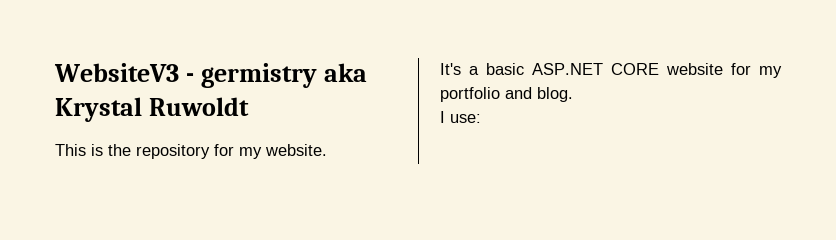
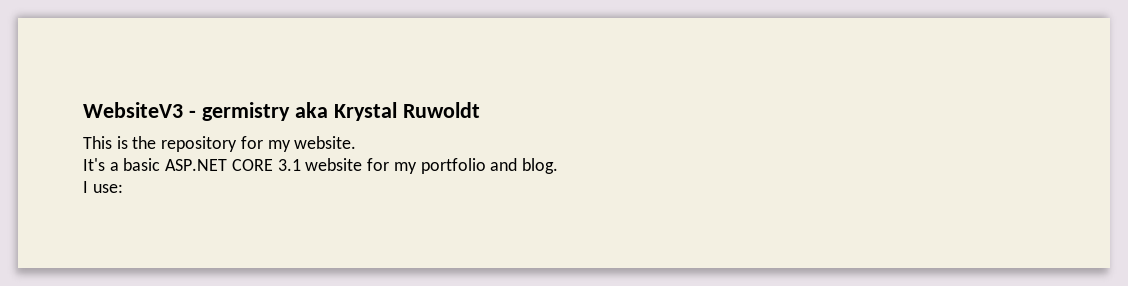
(659, 69) none -> [277,159,301,171] 3.1

